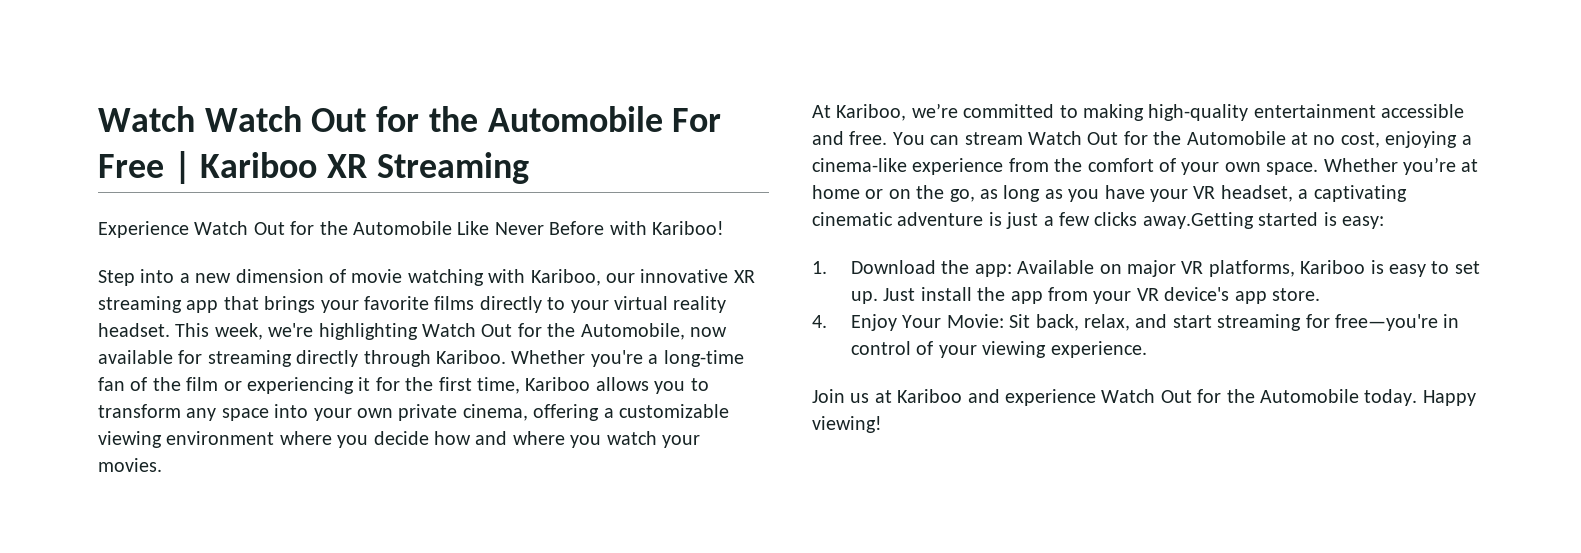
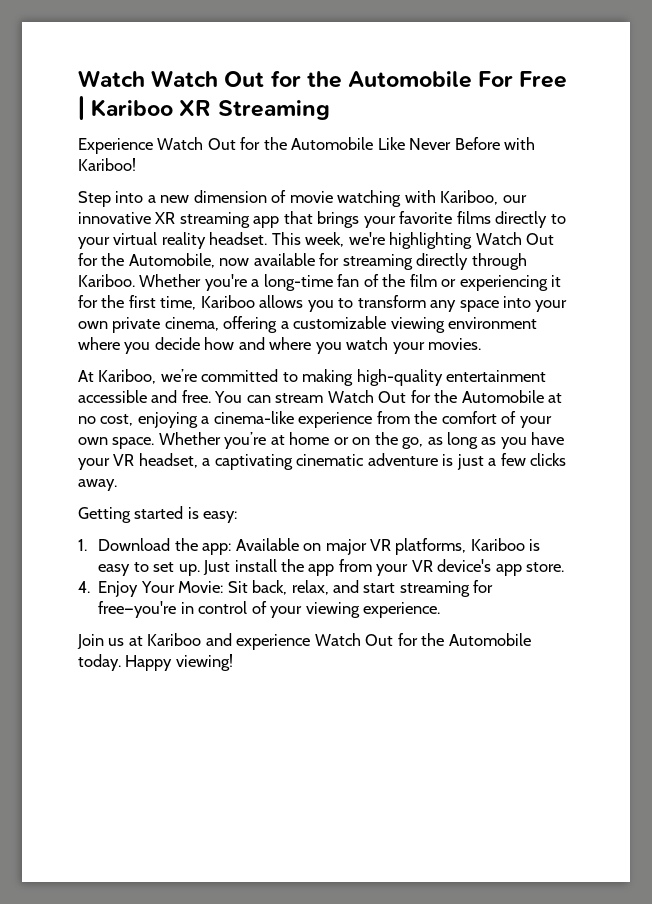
[1142,212,1254,229] away.Getting -> [78,479,117,491] [78,507,131,523] away. // Getting

